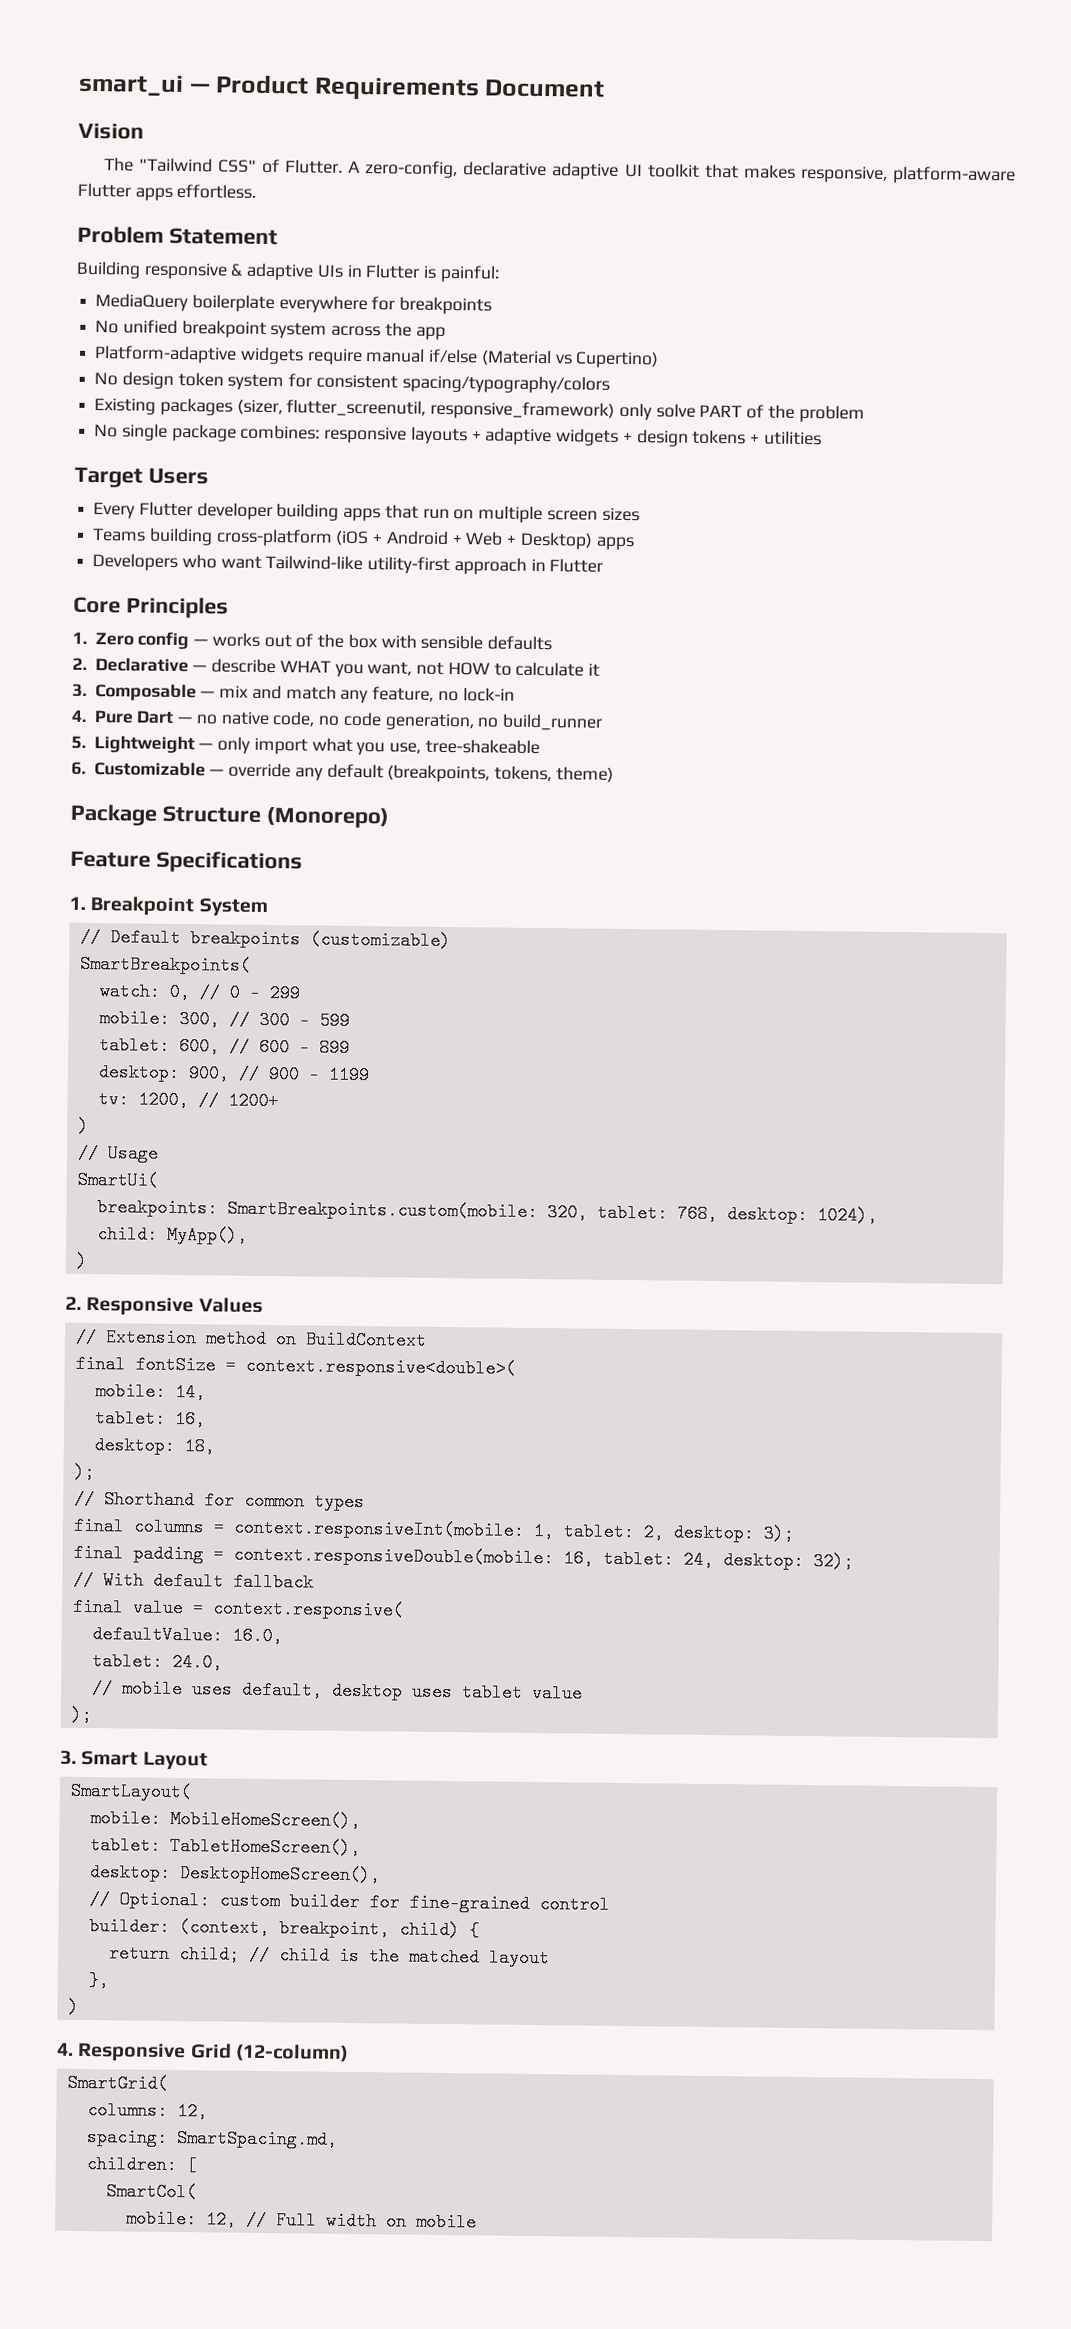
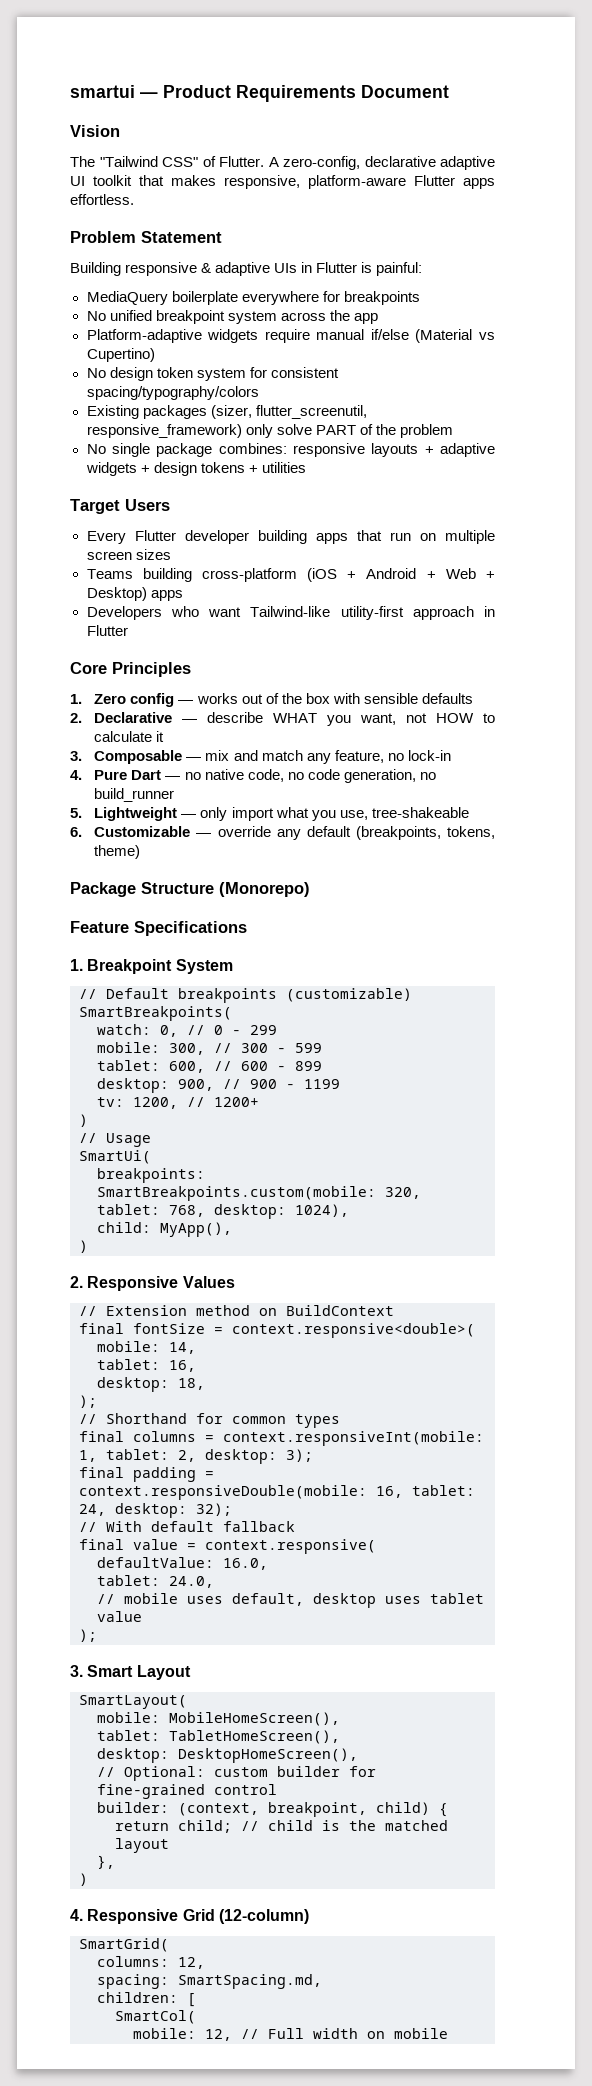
[78,73,184,96] smart_ui -> [70,85,135,98] smartui

